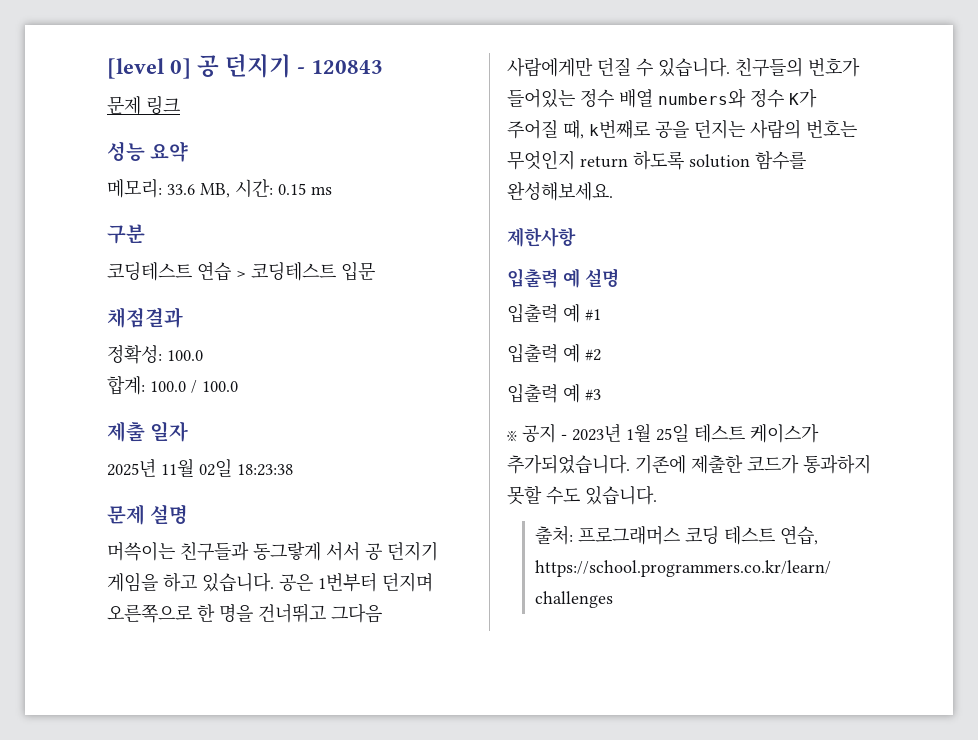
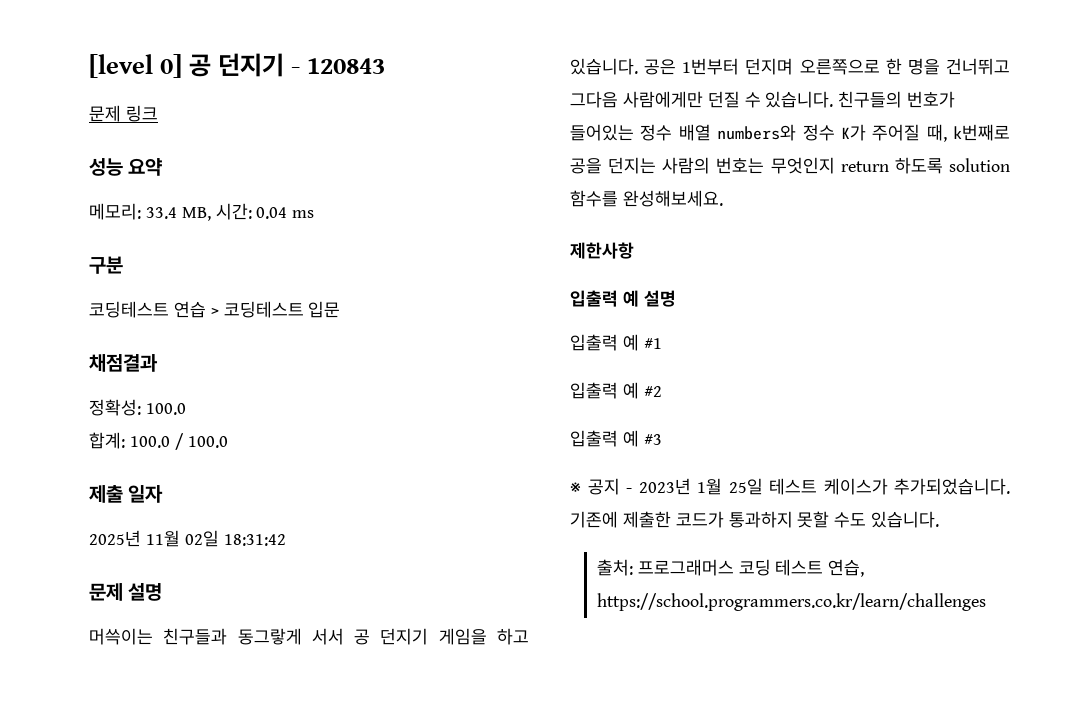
[167,184,195,195] 33.6 -> [145,207,177,219] 33.4
[278,183,306,195] 0.15 -> [256,207,288,219] 0.04
[237,464,293,476] 18:23:38 -> [223,534,286,546] 18:31:42

